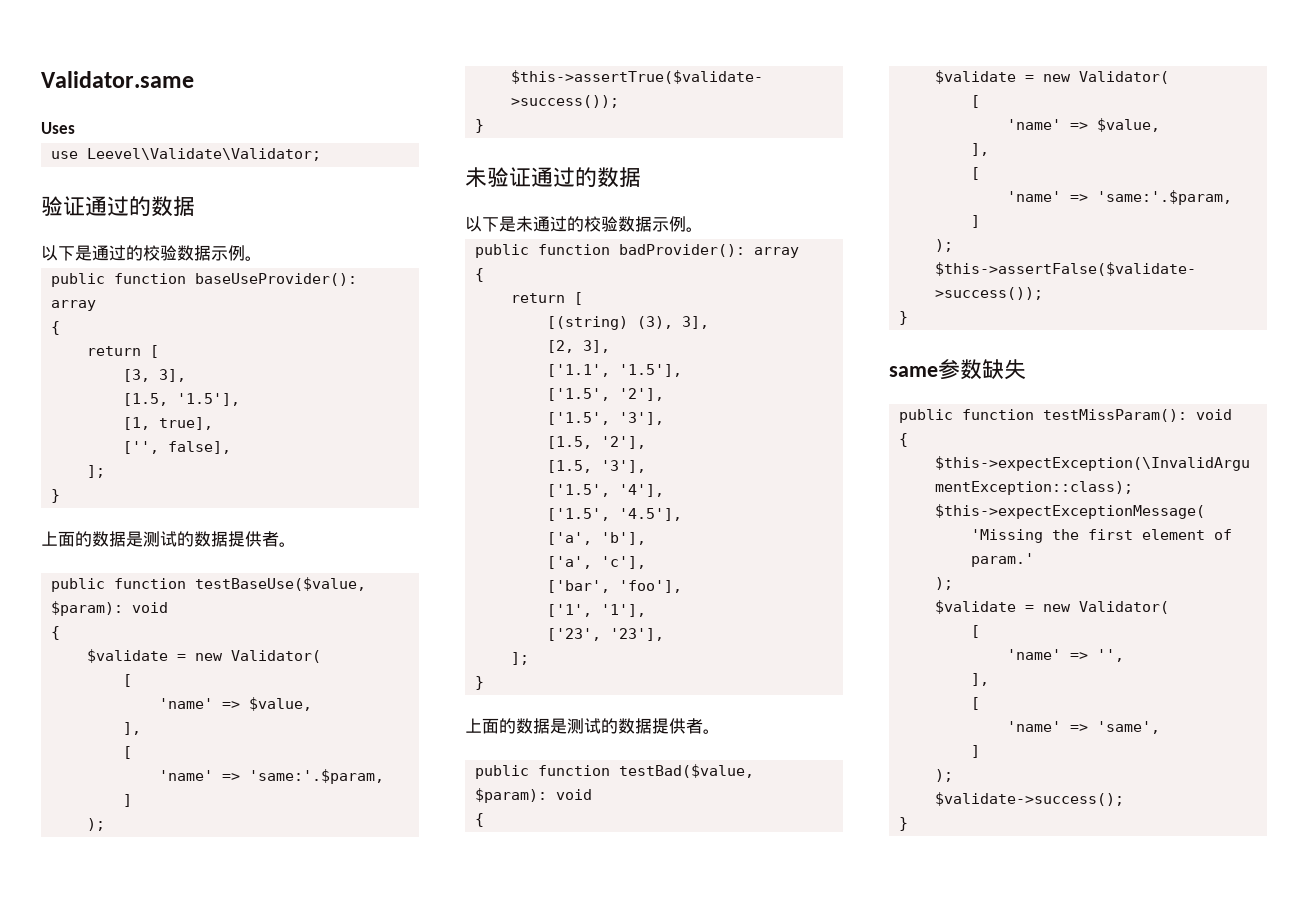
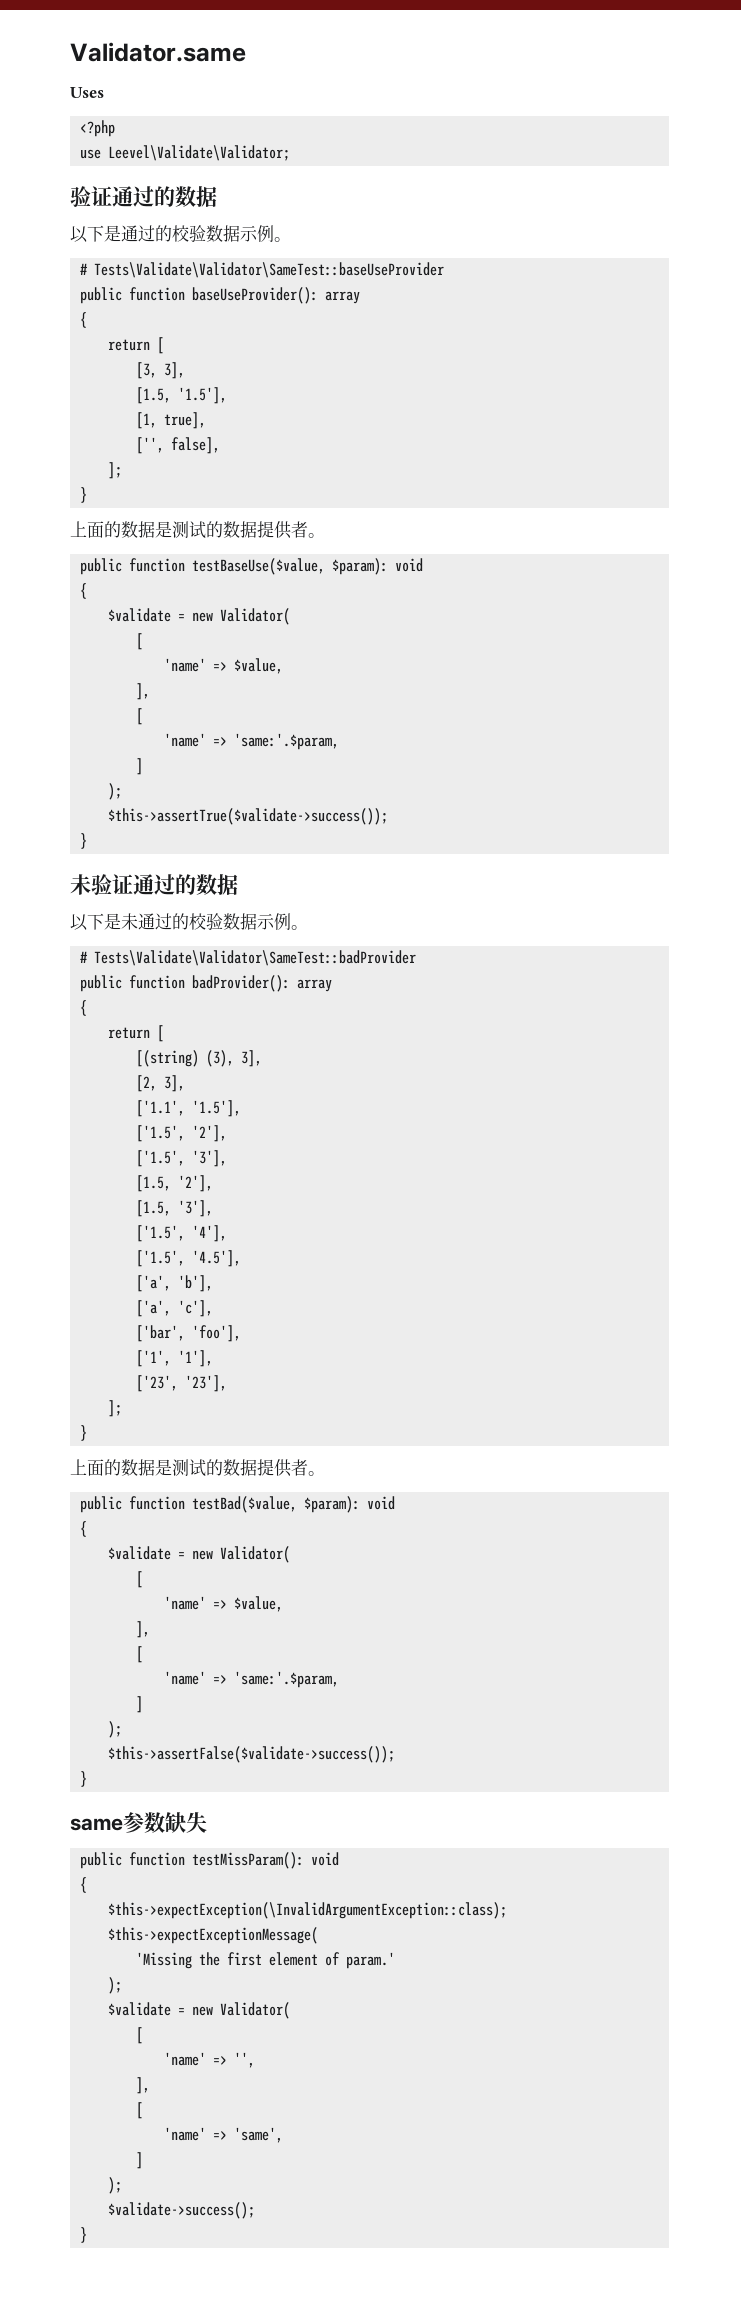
(75, 128) none -> [80,120,116,137] // <?php
(262, 258) none -> [80,262,445,278] // # Tests\Validate\Validator\SameTest::baseUseProvider
(703, 229) none -> [80,950,417,966] // # Tests\Validate\Validator\SameTest::badProvider

